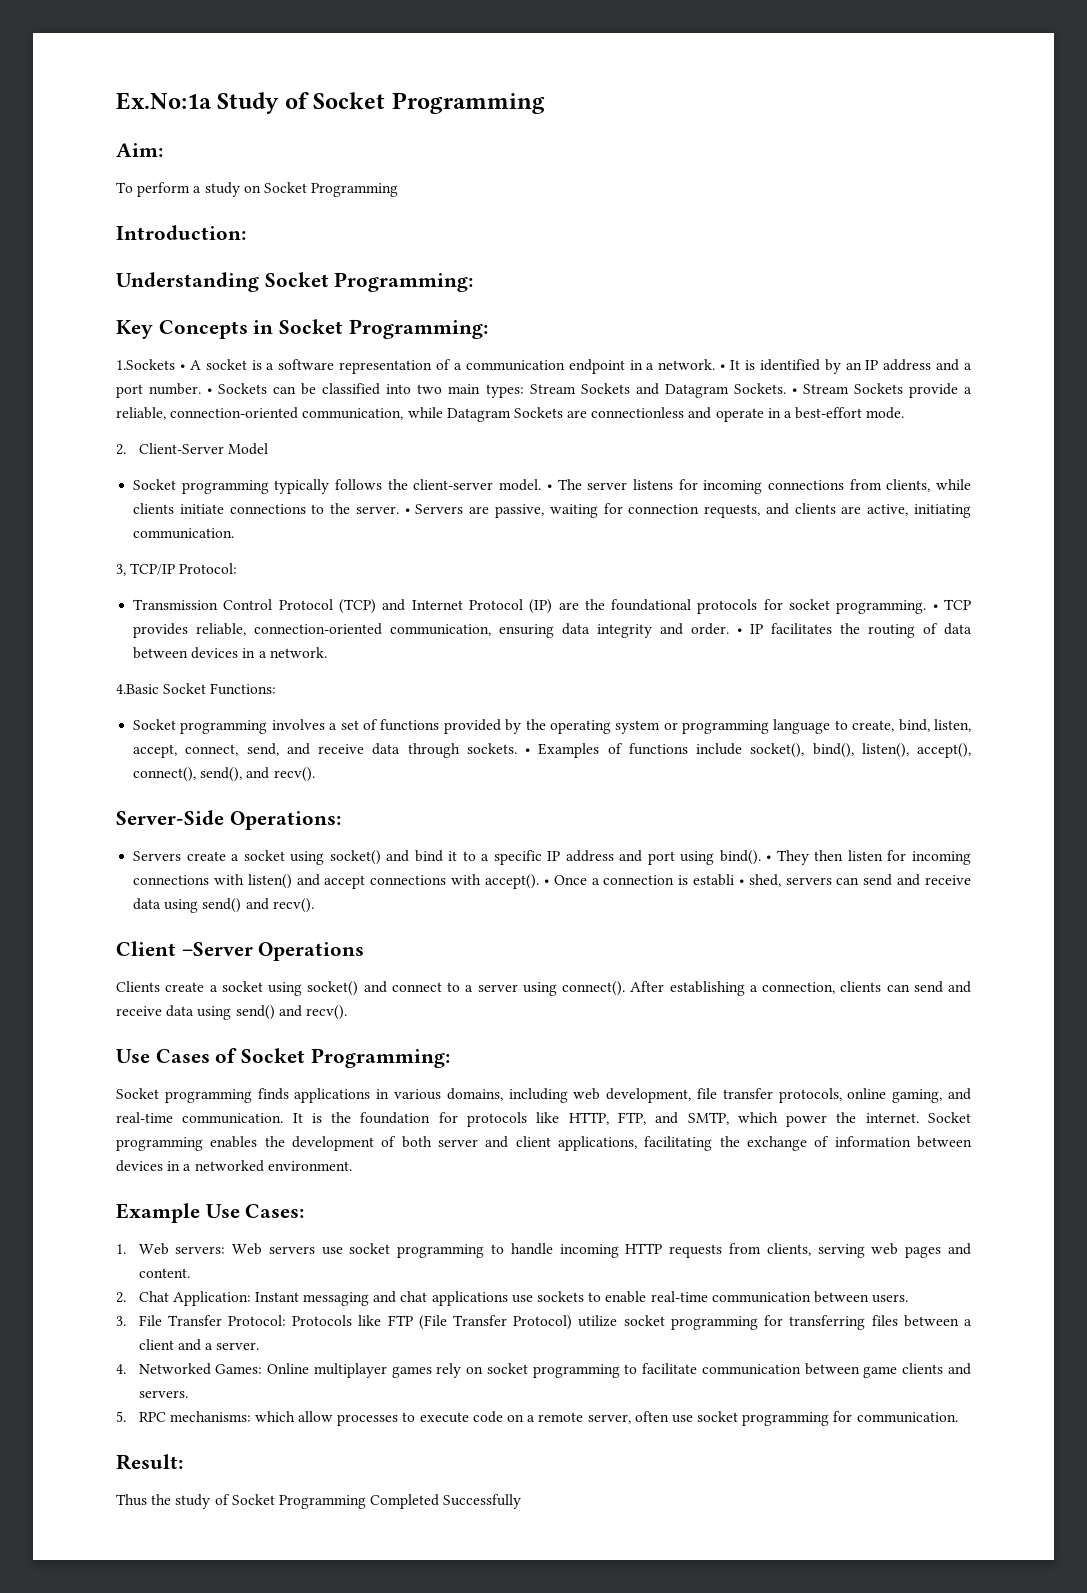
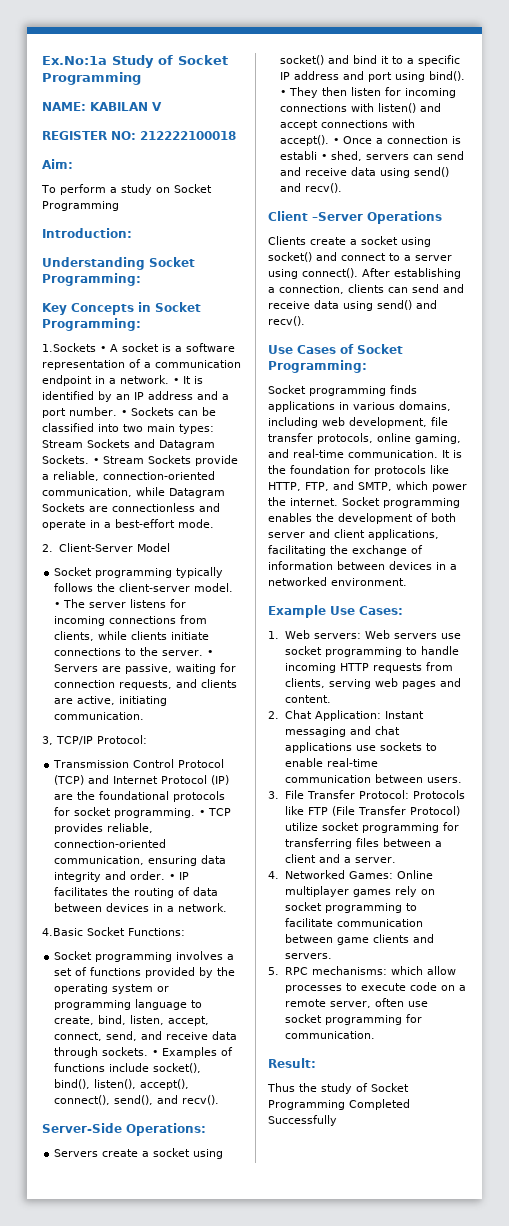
(545, 103) none -> [42,102,162,111] [42,131,236,140] // NAME: KABILAN V // REGISTER NO: 212222100018

